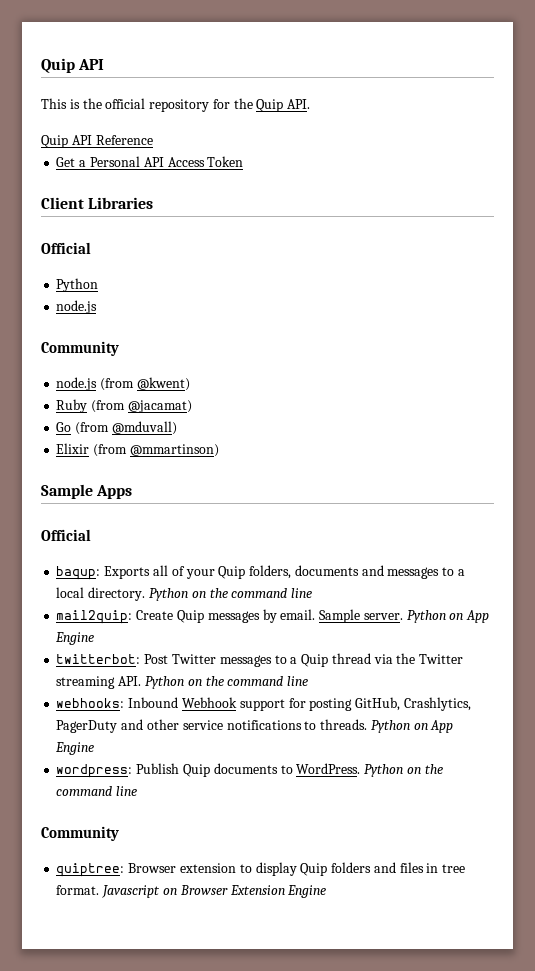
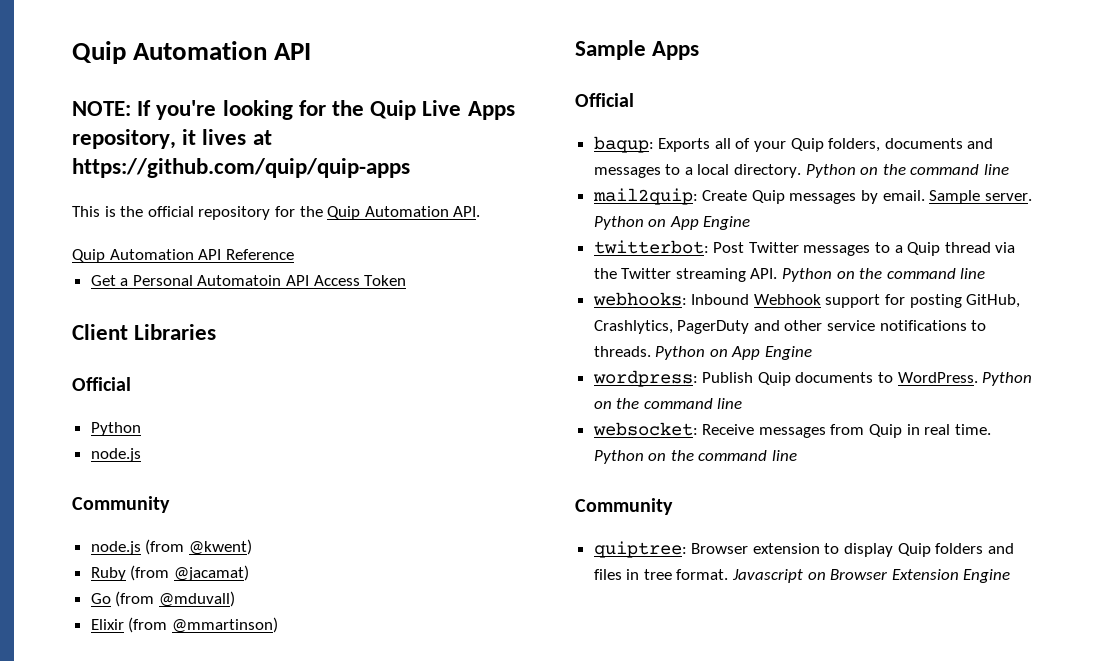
[41,58,105,73] Quip API -> [72,41,312,64] [72,100,515,120] [72,129,272,149] [72,158,410,178] Quip Automation API // NOTE: If you're looking for the Quip Live Apps repository, it lives at https://github.com/quip/quip-apps
(284, 105) none -> [364,206,449,217] Automation
(68, 141) none -> [109,249,194,260] Automation
(140, 161) none -> [197,275,282,286] Automatoin
(138, 791) none -> [592,422,991,438] [593,450,798,464] // websocket: Receive messages from Quip in real time. Python on the command line

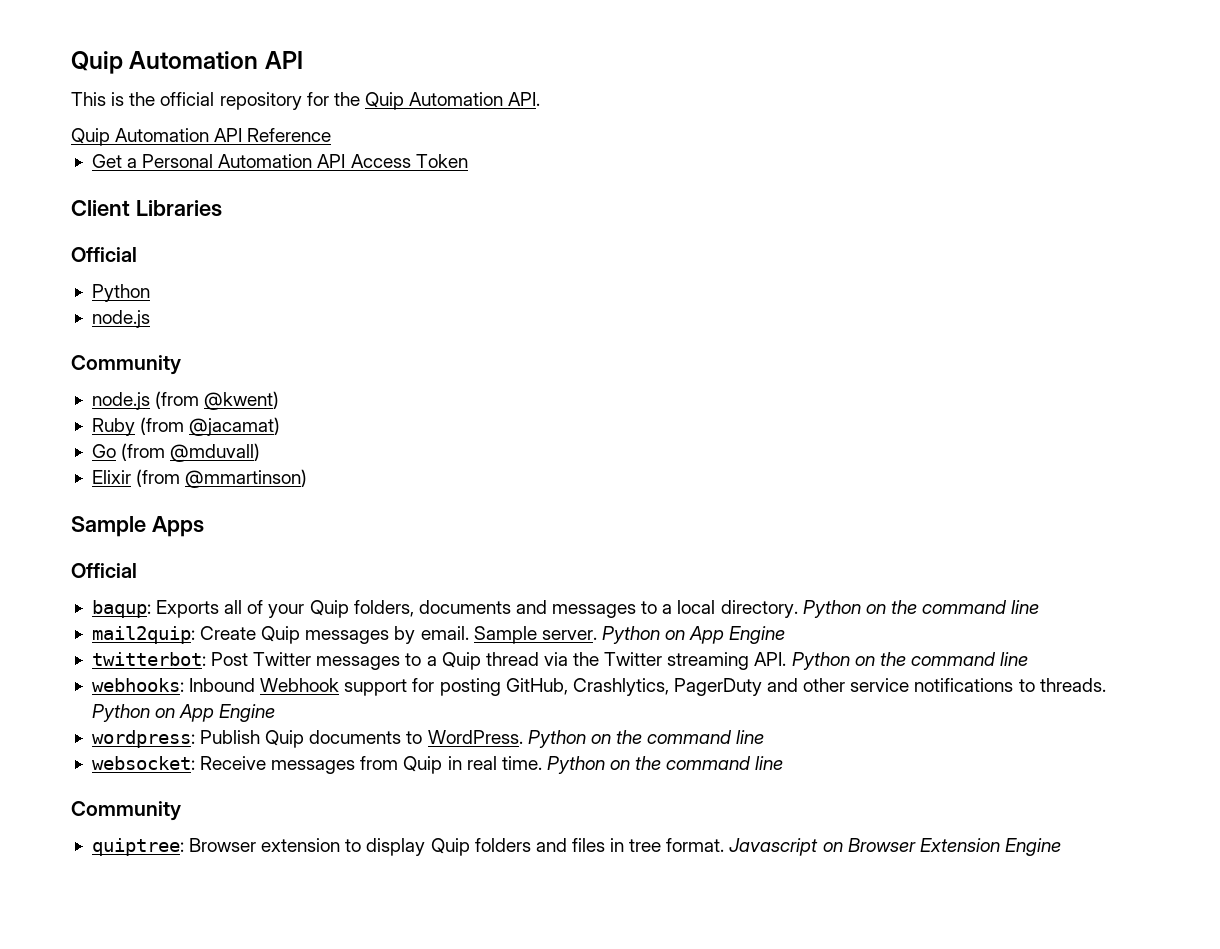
[72,41,312,64] [72,100,515,120] [72,129,272,149] [72,158,410,178] Quip Automation API // NOTE: If you're looking for the Quip Live Apps repository, it lives at https://github.com/quip/quip-apps -> [71,51,303,74] Quip Automation API
[197,275,282,286] Automatoin -> [218,154,313,168] Automation

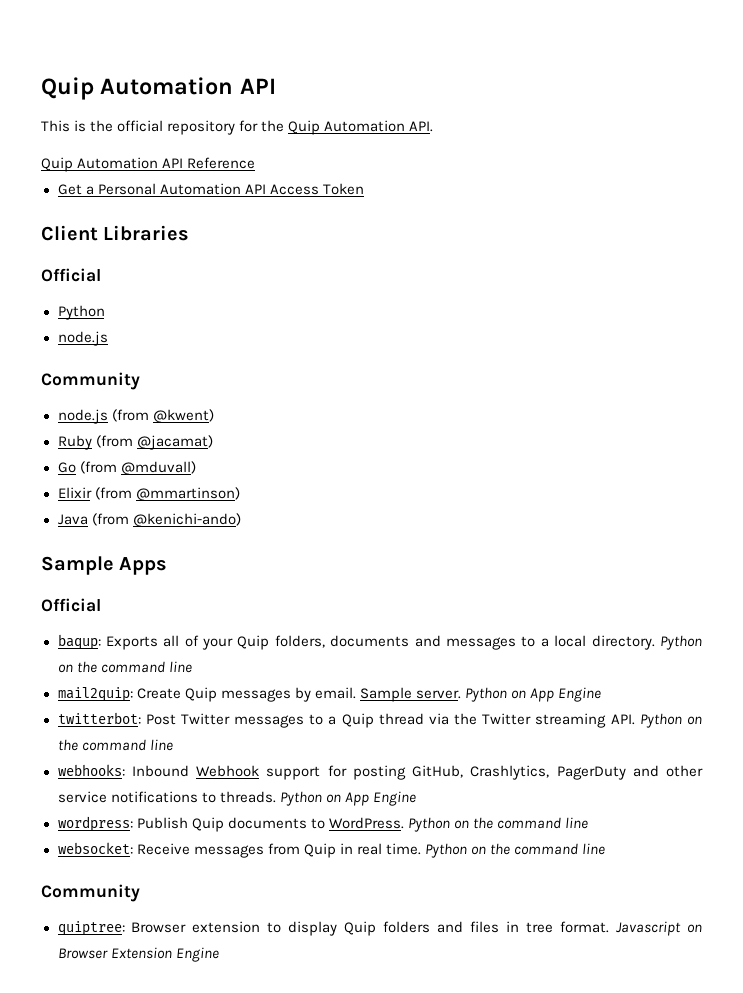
(308, 478) none -> [57,513,241,527] // Java (from @kenichi-ando)

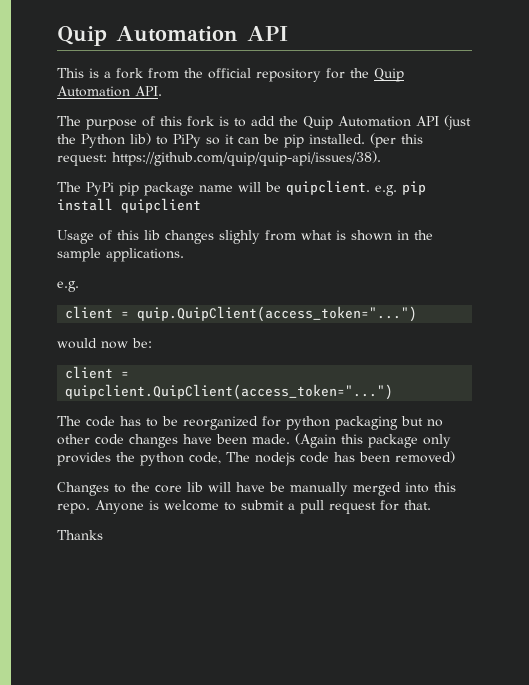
(87, 126) none -> [104,68,179,79] a fork from
[41,157,256,172] [57,183,364,195] [41,225,190,241] [41,268,101,282] [57,305,105,320] [57,331,108,346] [41,372,140,390] [57,409,214,424] [57,435,213,450] [57,461,196,475] [57,487,240,501] [57,513,241,527] [41,556,168,575] [41,598,101,612] [57,634,703,650] [57,661,192,673] [57,687,602,702] [57,712,703,728] [57,739,173,751] [57,764,703,780] [57,791,416,806] [57,816,588,832] [57,842,606,858] [41,884,140,902] [57,921,702,936] [57,947,219,962] Quip Automation API Reference // Get a Personal Automation API Access Token // Client Libraries // Official // Python // node.js // Community // node.js (from @kwent) // Ruby (from @jacamat) // Go (from @mduvall) // Elixir (from @mmartinson) // Java (from @kenichi-ando) // Sample Apps // Official // baqup: Exports all of your Quip folders, documents and messages to a local directory. Python on the command line // mail2quip: Create Quip messages by email. Sample server. Python on App Engine // twitterbot: Post Twitter messages to a Quip thread via the Twitter streaming API. Python on the command line // webhooks: Inbound Webhook support for posting GitHub, Crashlytics, PagerDuty and other service notifications to threads. Python on App Engine // wordpress: Publish Quip documents to WordPress. Python on the command line // websocket: Receive messages from Quip in real time. Python on the command line // Community // quiptree: Browser extension to display Quip folders and files in tree format. Javascript on Browser Extension Engine -> [57,115,471,130] [57,133,423,148] [57,151,381,166] [57,180,426,196] [57,198,201,213] [57,230,433,244] [57,248,184,262] [57,281,79,292] [65,306,418,322] [57,338,152,349] [65,366,130,379] [65,384,394,400] [57,416,443,430] [57,433,451,448] [57,451,455,466] [57,482,456,496] [57,500,431,514] [57,530,103,540] The purpose of this fork is to add the Quip Automation API (just the Python lib) to PiPy so it can be pip installed. (per this request: https://github.com/quip/quip-api/issues/38). // The PyPi pip package name will be quipclient. e.g. pip install quipclient // Usage of this lib changes slighly from what is shown in the sample applications. // e.g. // client = quip.QuipClient(access_token="...") // would now be: // client = quipclient.QuipClient(access_token="...") // The code has to be reorganized for python packaging but no other code changes have been made. (Again this package only provides the python code, The nodejs code has been removed) // Changes to the core lib will have be manually merged into this repo. Anyone is welcome to submit a pull request for that. // Thanks

